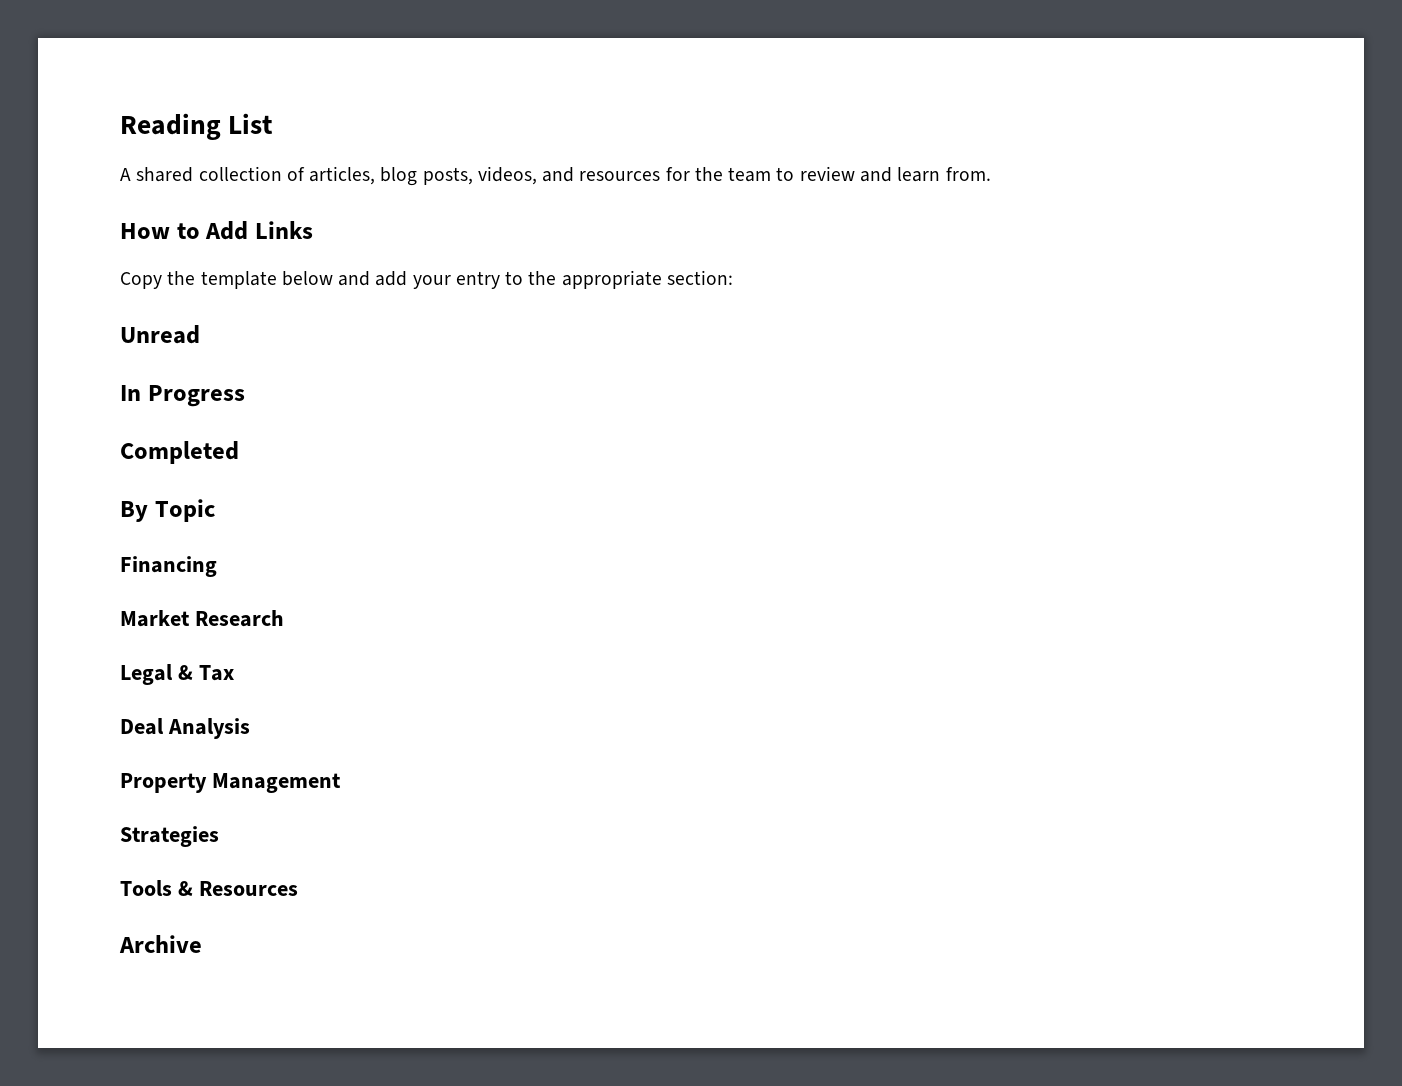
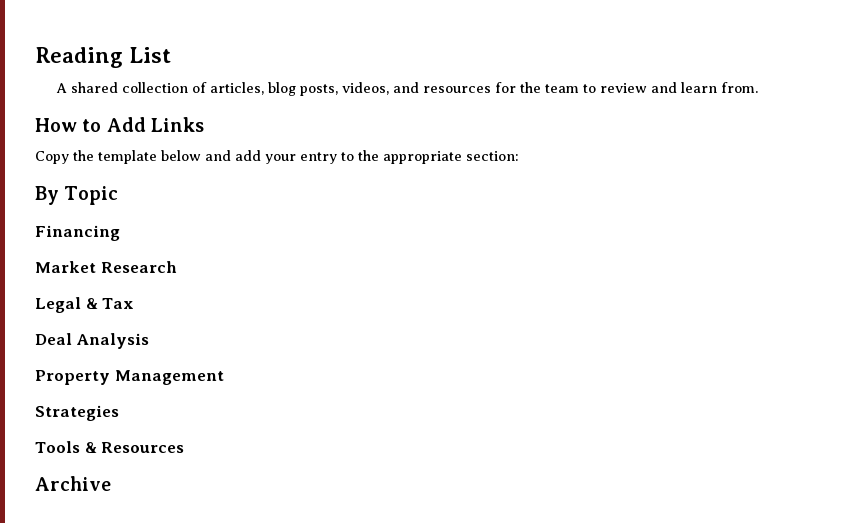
[120,325,200,344] [120,385,245,407] [120,441,239,464] // Unread // In Progress // Completed -> (519, 156) none

